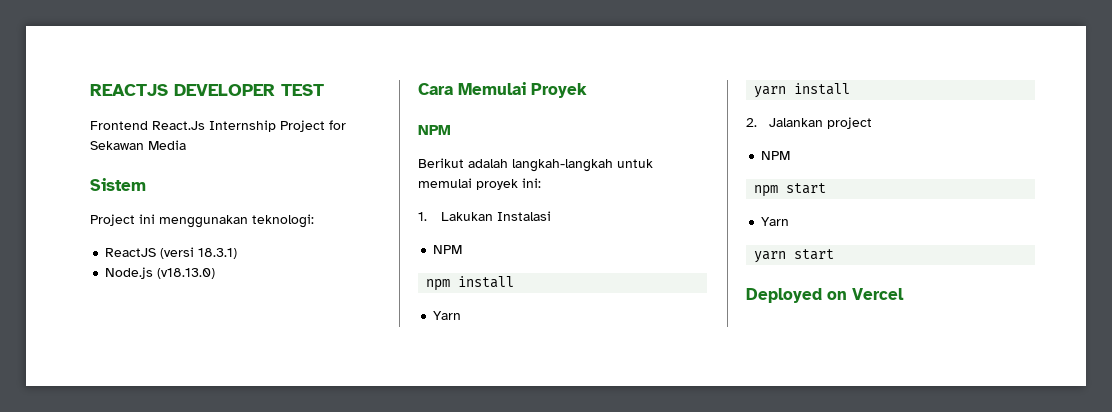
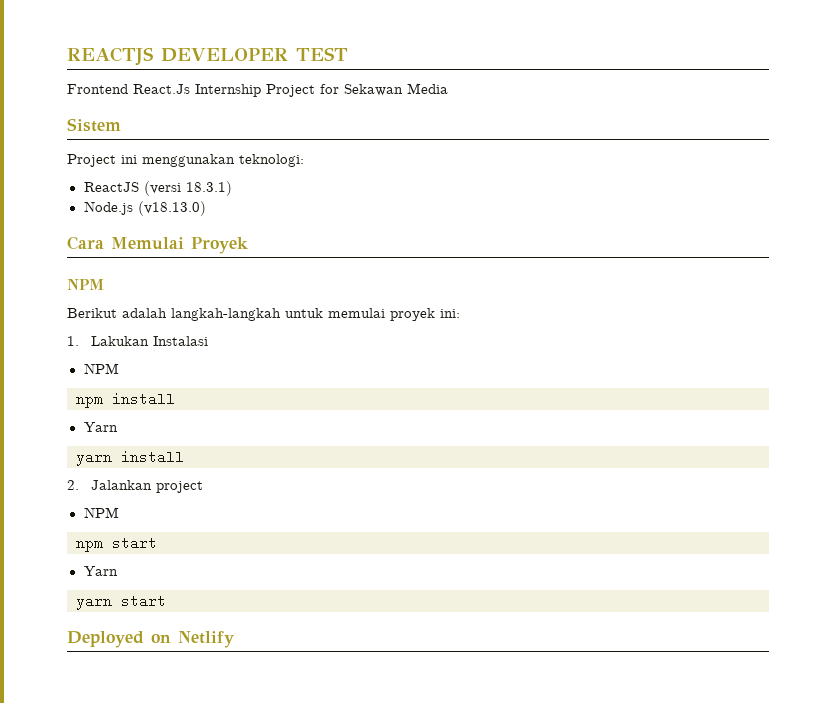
[852,288,904,300] Vercel -> [178,631,234,648] Netlify

